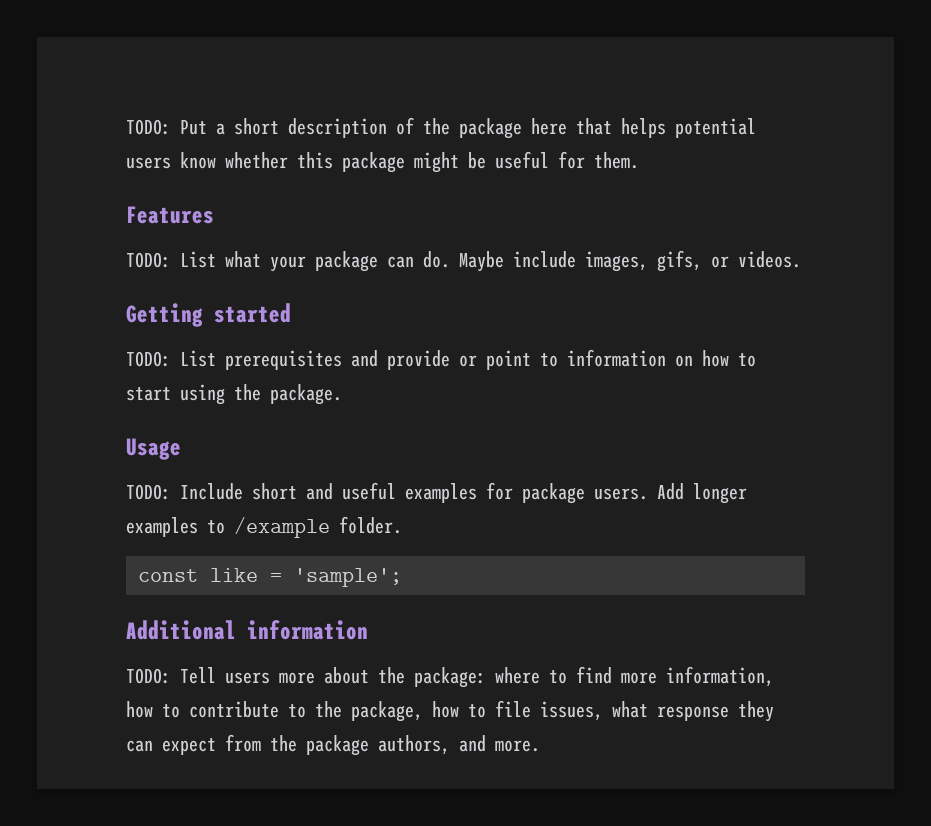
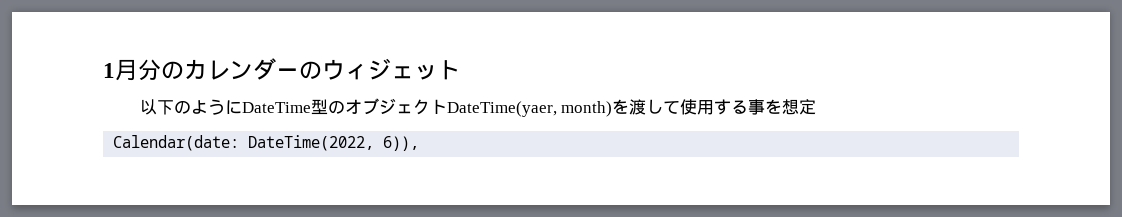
[126,117,756,139] [126,151,639,173] [126,206,214,224] [126,250,801,272] [126,303,291,327] [126,349,756,370] [126,384,342,405] [126,438,181,460] [126,482,747,504] [126,516,402,538] [138,568,402,587] [126,620,368,640] [126,666,774,688] [126,700,774,722] [126,734,540,756] TODO: Put a short description of the package here that helps potential users know whether this package might be useful for them. // Features // TODO: List what your package can do. Maybe include images, gifs, or videos. // Getting started // TODO: List prerequisites and provide or point to information on how to start using the package. // Usage // TODO: Include short and useful examples for package users. Add longer examples to /example folder. // const like = 'sample'; // Additional information // TODO: Tell users more about the package: where to find more information, how to contribute to the package, how to file issues, what response they can expect from the package authors, and more. -> [103,58,460,81] [139,98,817,117] [113,135,420,151] 1月分のカレンダーのウィジェット // 以下のようにDateTime型のオブジェクトDateTime(yaer, month)を渡して使用する事を想定 // Calendar(date: DateTime(2022, 6)),

